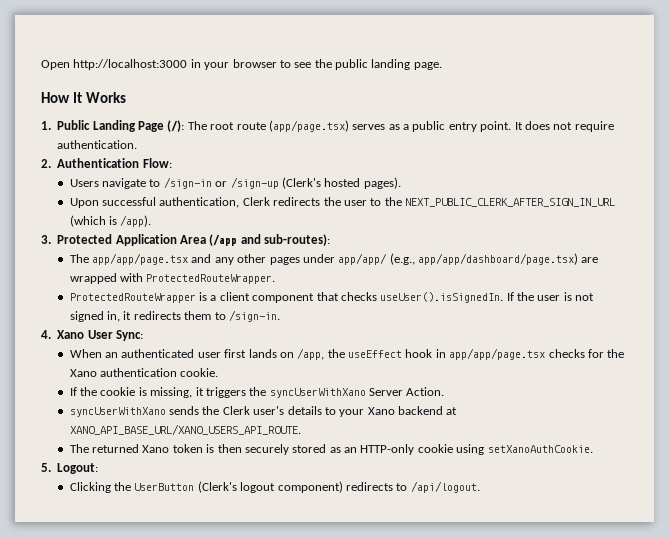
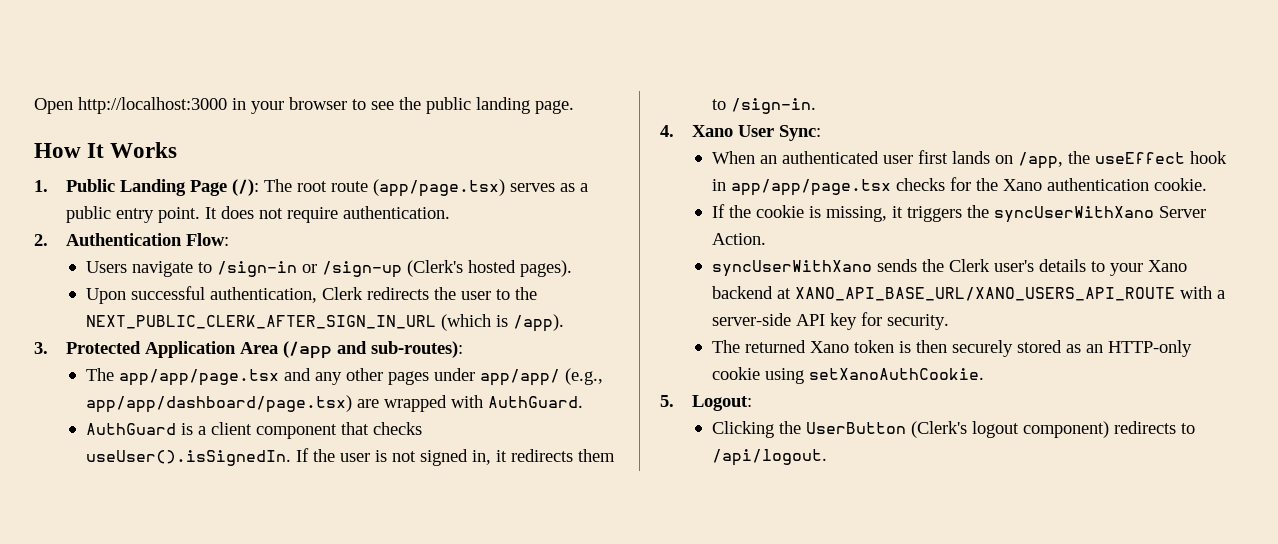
[146,274,276,284] [69,293,196,303] ProtectedRouteWrapper. // ProtectedRouteWrapper -> [488,396,584,408] [86,423,177,435] AuthGuard. // AuthGuard
[69,424,301,435] XANO_API_BASE_URL/XANO_USERS_API_ROUTE. -> [795,286,1226,301] [712,312,950,330] XANO_API_BASE_URL/XANO_USERS_API_ROUTE with a server-side API key for security.

